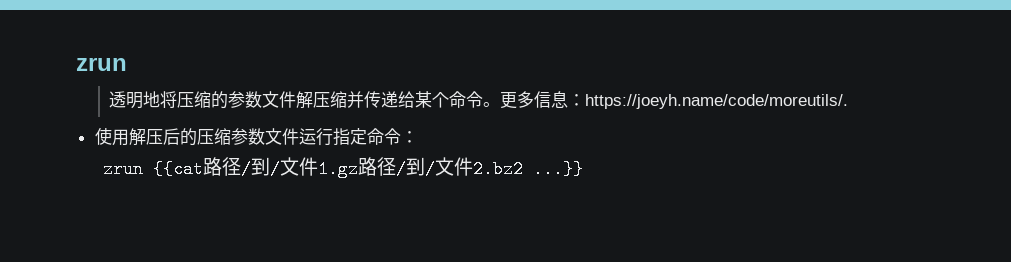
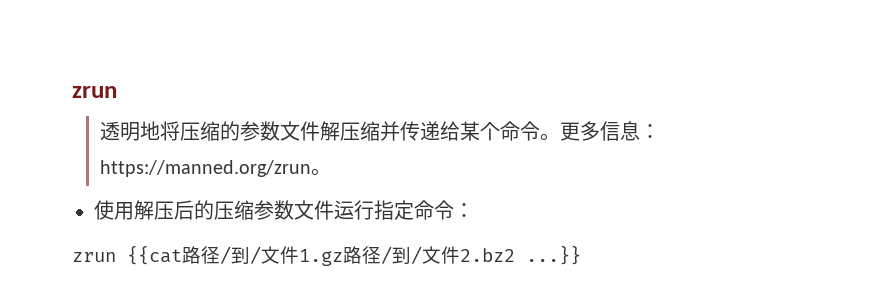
[585,94,849,109] https://joeyh.name/code/moreutils/. -> [100,160,332,177] https://manned.org/zrun。

